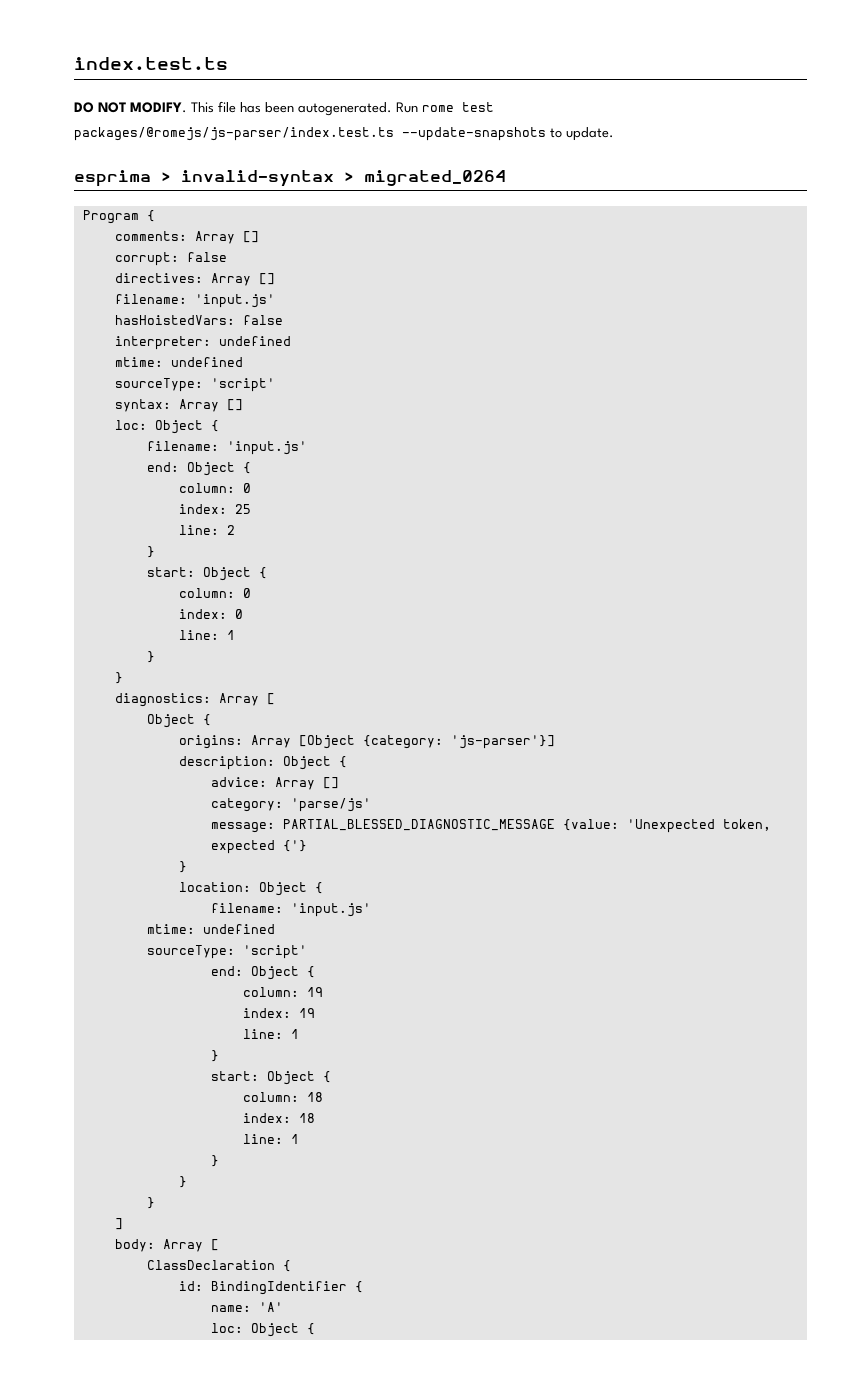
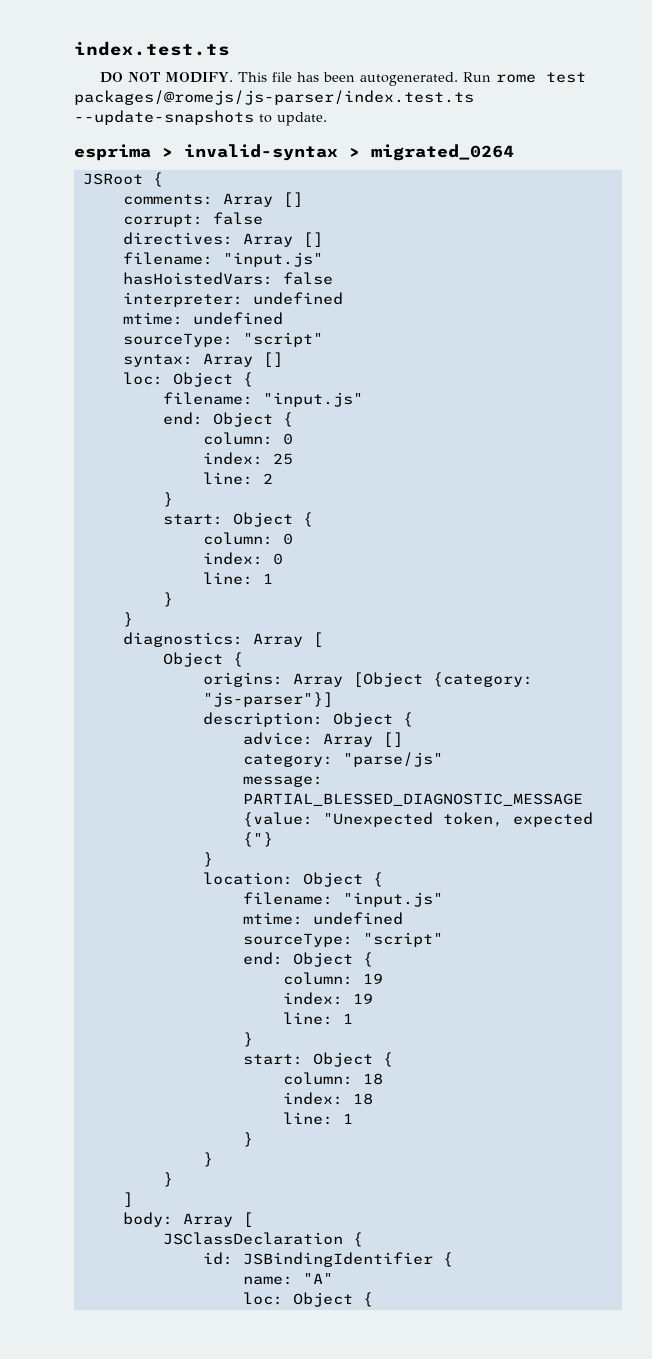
[82,210,139,224] Program -> [82,173,143,185] JSRoot
[194,294,275,308] 'input.js' -> [222,252,323,267] "input.js"
[210,378,275,392] 'script' -> [242,332,323,347] "script"
[226,441,307,455] 'input.js' -> [262,392,363,407] "input.js"
[450,735,555,749] 'js-parser'}] -> [202,692,333,707] "js-parser"}]
[290,798,371,812] 'parse/js' -> [342,752,443,767] "parse/js"
[626,819,715,833] 'Unexpected -> [322,812,433,827] "Unexpected
[282,840,307,852] {'} -> [242,832,273,847] {"}
[290,903,371,917] [146,924,275,934] [146,945,307,959] 'input.js' // mtime: undefined // sourceType: 'script' -> [342,892,443,907] [242,912,403,925] [242,932,443,947] "input.js" // mtime: undefined // sourceType: "script"
[146,1260,275,1270] ClassDeclaration -> [162,1232,343,1245] JSClassDeclaration
[210,1281,347,1295] BindingIdentifier -> [242,1252,433,1267] JSBindingIdentifier
[258,1302,283,1312] 'A' -> [302,1273,333,1284] "A"

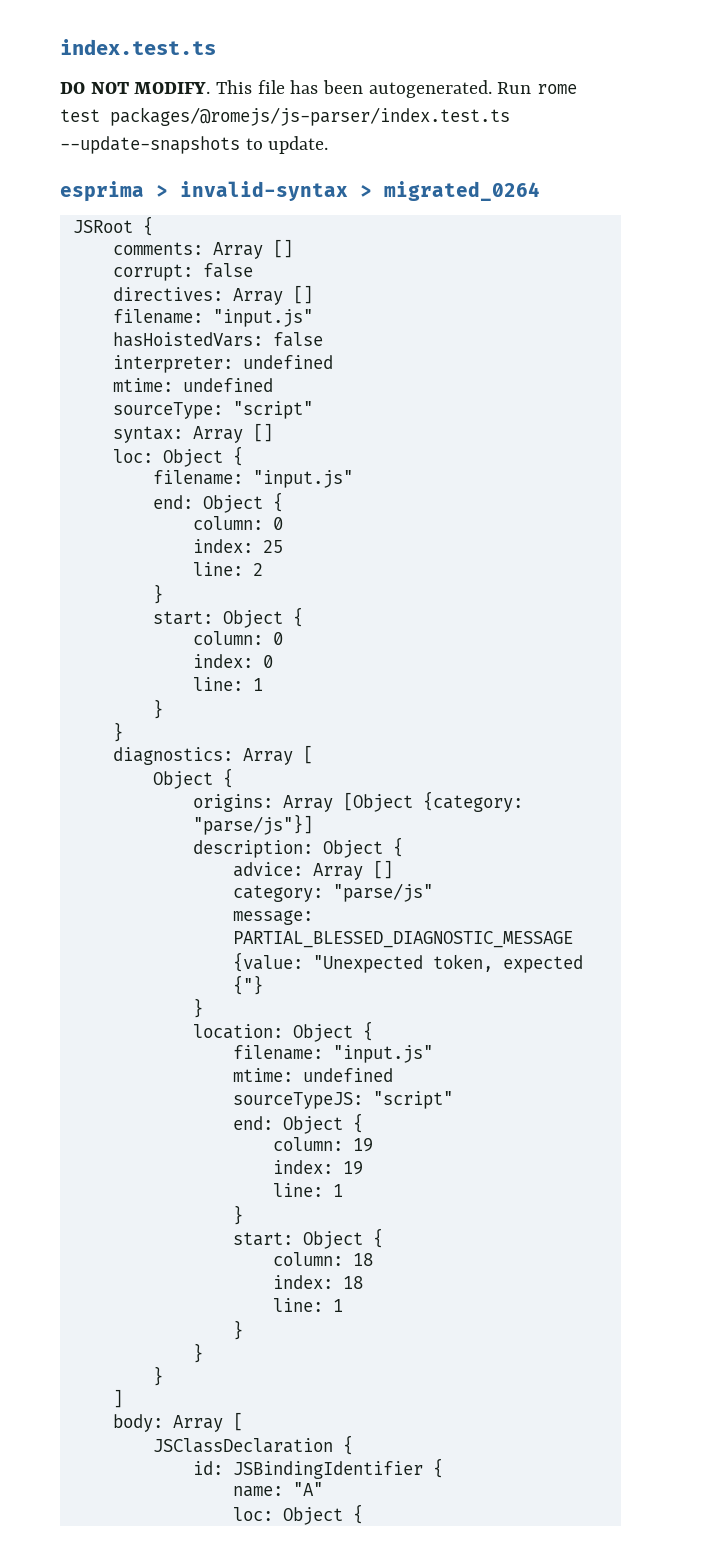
[202,692,333,707] "js-parser"}] -> [192,814,313,835] "parse/js"}]
[242,933,353,947] sourceType: -> [232,1092,363,1109] sourceTypeJS:

